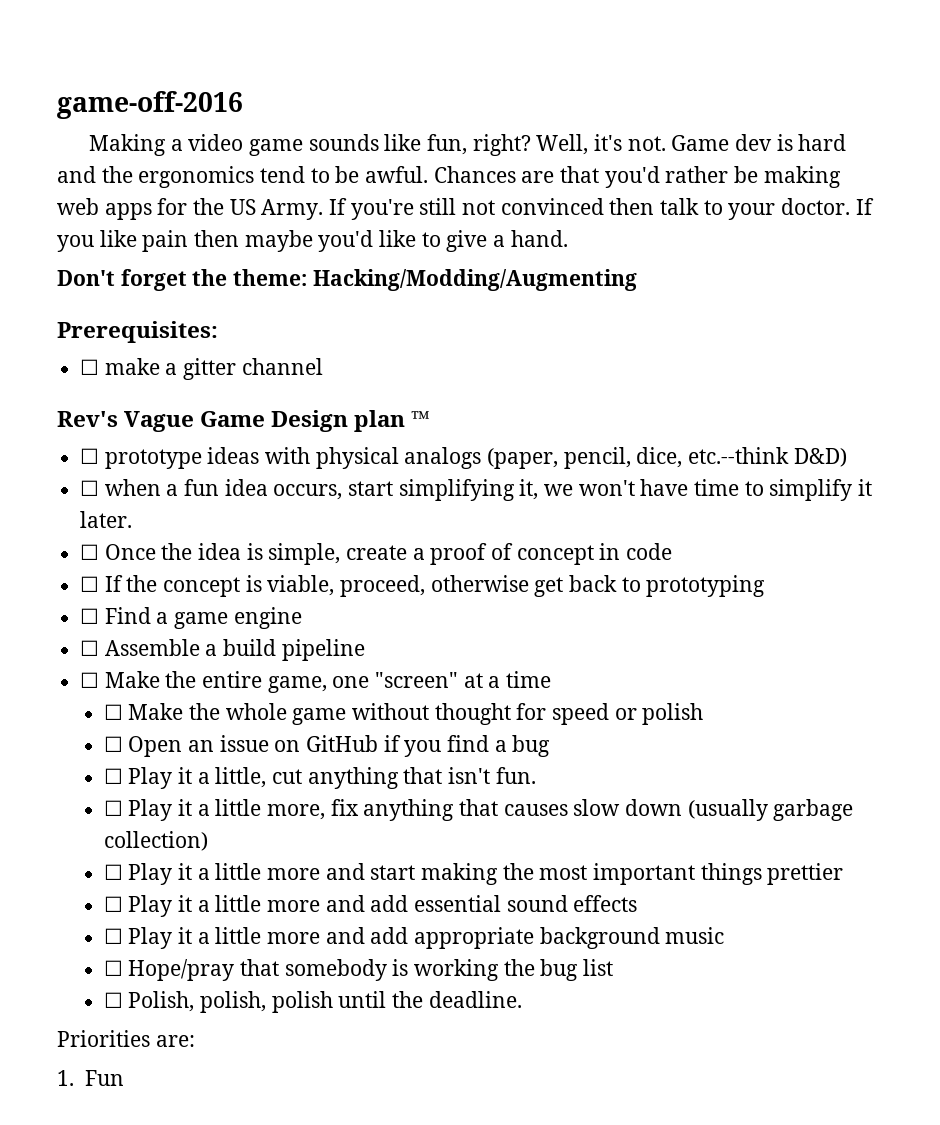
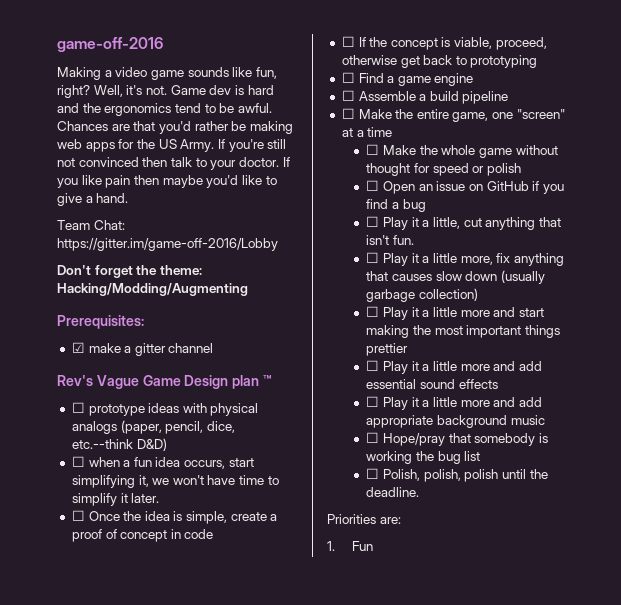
(568, 238) none -> [57,220,125,230] [57,238,278,251] // Team Chat: https://gitter.im/game-off-2016/Lobby
[80,359,100,375] ☐ -> [71,342,85,353] ☑

